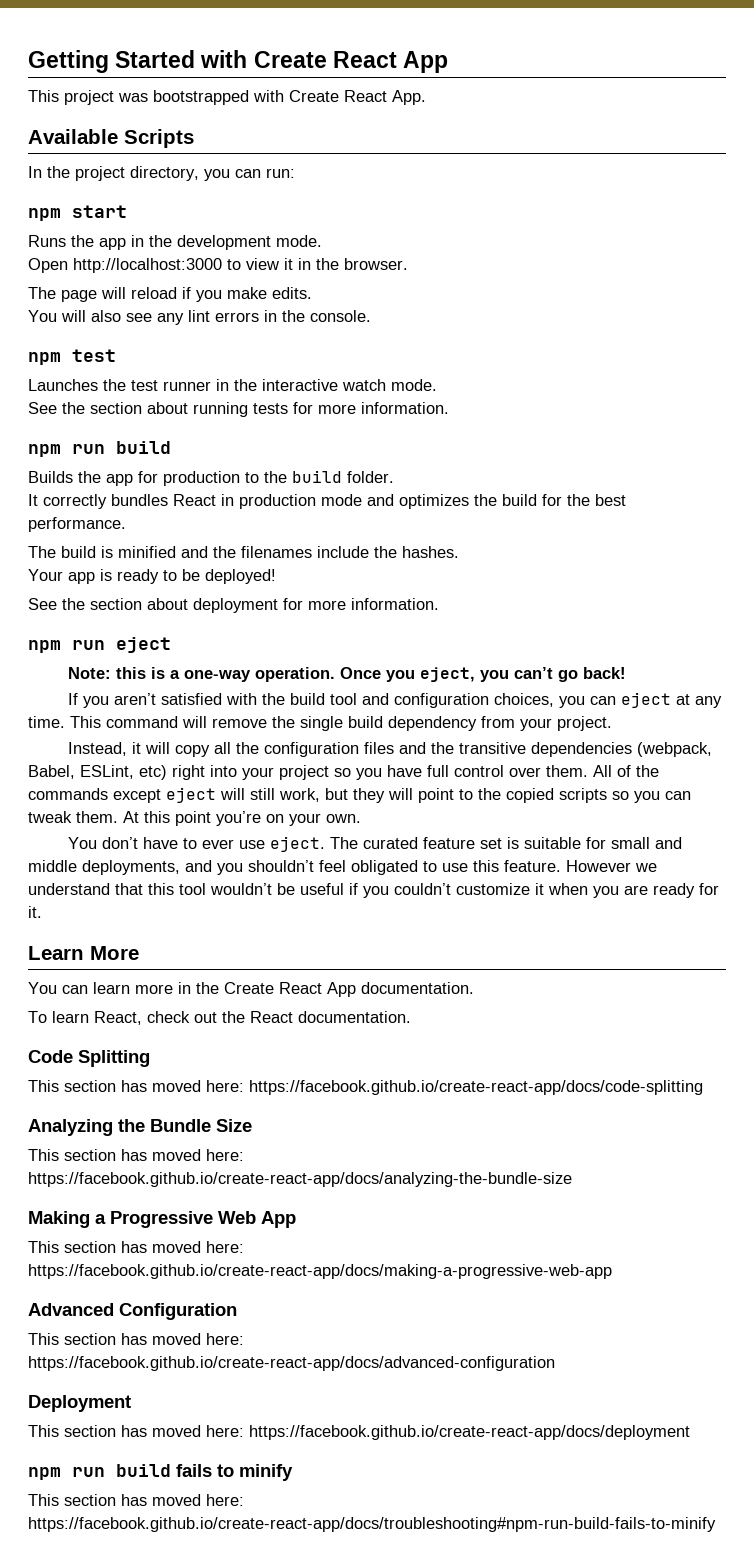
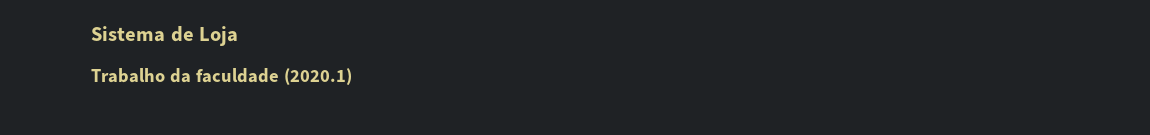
[28,50,449,73] [28,90,426,105] [28,129,194,148] [28,166,295,181] [28,205,127,221] [28,235,322,250] [28,258,408,273] [28,287,312,302] [28,310,371,325] [28,349,116,365] [28,379,437,391] [28,402,449,417] [28,441,171,457] [28,470,394,486] [28,494,626,509] [28,517,126,532] [28,546,459,558] [28,569,276,584] [28,598,439,613] [28,637,171,653] [67,667,626,682] [67,692,722,708] [28,716,612,731] [67,742,712,757] [28,765,659,780] [28,787,691,803] [28,811,361,826] [67,836,682,852] [28,860,657,875] [28,883,719,898] [28,906,42,918] [28,946,139,960] [28,982,474,997] [28,1011,411,1025] [28,1050,150,1067] [28,1080,703,1095] [28,1119,252,1136] [28,1149,244,1161] [28,1172,572,1187] [28,1211,296,1228] [28,1241,244,1253] [28,1264,612,1279] [28,1303,237,1320] [28,1333,244,1345] [28,1356,555,1371] [28,1395,131,1412] [28,1425,690,1440] [28,1464,293,1481] [28,1494,244,1506] [28,1517,716,1532] Getting Started with Create React App // This project was bootstrapped with Create React App. // Available Scripts // In the project directory, you can run: // npm start // Runs the app in the development mode. // Open http://localhost:3000 to view it in the browser. // The page will reload if you make edits. // You will also see any lint errors in the console. // npm test // Launches the test runner in the interactive watch mode. // See the section about running tests for more information. // npm run build // Builds the app for production to the build folder. // It correctly bundles React in production mode and optimizes the build for the best performance. // The build is minified and the filenames include the hashes. // Your app is ready to be deployed! // See the section about deployment for more information. // npm run eject // Note: this is a one-way operation. Once you eject, you can’t go back! // If you aren’t satisfied with the build tool and configuration choices, you can eject at any time. This command will remove the single build dependency from your project. // Instead, it will copy all the configuration files and the transitive dependencies (webpack, Babel, ESLint, etc) right into your project so you have full control over them. All of the commands except eject will still work, but they will point to the copied scripts so you can tweak them. At this point you’re on your own. // You don’t have to ever use eject. The curated feature set is suitable for small and middle deployments, and you shouldn’t feel obligated to use this feature. However we understand that this tool wouldn’t be useful if you couldn’t customize it when you are ready for it. // Learn More // You can learn more in the Create React App documentation. // To learn React, check out the React documentation. // Code Splitting // This section has moved here: https://facebook.github.io/create-react-app/docs/code-splitting // Analyzing the Bundle Size // This section has moved here: https://facebook.github.io/create-react-app/docs/analyzing-the-bundle-size // Making a Progressive Web App // This section has moved here: https://facebook.github.io/create-react-app/docs/making-a-progressive-web-app // Advanced Configuration // This section has moved here: https://facebook.github.io/create-react-app/docs/advanced-configuration // Deployment // This section has moved here: https://facebook.github.io/create-react-app/docs/deployment // npm run build fails to minify // This section has moved here: https://facebook.github.io/create-react-app/docs/troubleshooting#npm-run-build-fails-to-minify -> [91,26,239,46] [91,68,352,85] Sistema de Loja // Trabalho da faculdade (2020.1)

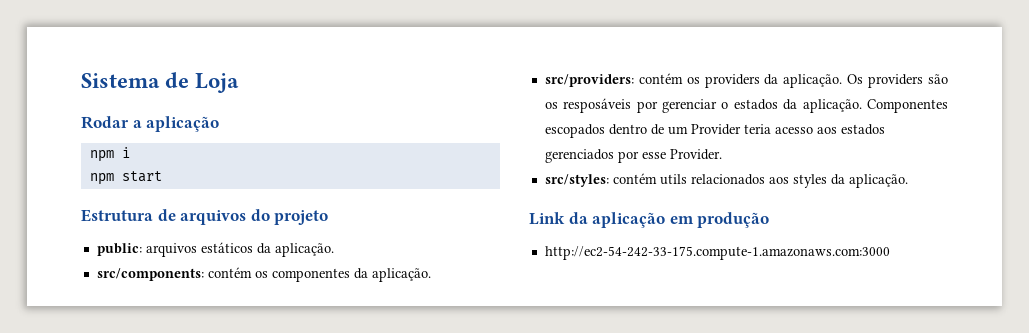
[91,68,352,85] Trabalho da faculdade (2020.1) -> [81,116,220,132] [89,147,130,162] [89,171,162,185] [81,209,329,225] [96,242,334,257] [96,267,431,282] [544,73,948,88] [544,98,948,113] [544,124,885,138] [544,149,722,163] [544,173,908,188] [529,212,770,228] [544,246,890,260] Rodar a aplicação // npm i // npm start // Estrutura de arquivos do projeto // public: arquivos estáticos da aplicação. // src/components: contém os componentes da aplicação. // src/providers: contém os providers da aplicação. Os providers são os resposáveis por gerenciar o estados da aplicação. Componentes escopados dentro de um Provider teria acesso aos estados gerenciados por esse Provider. // src/styles: contém utils relacionados aos styles da aplicação. // Link da aplicação em produção // http://ec2-54-242-33-175.compute-1.amazonaws.com:3000

